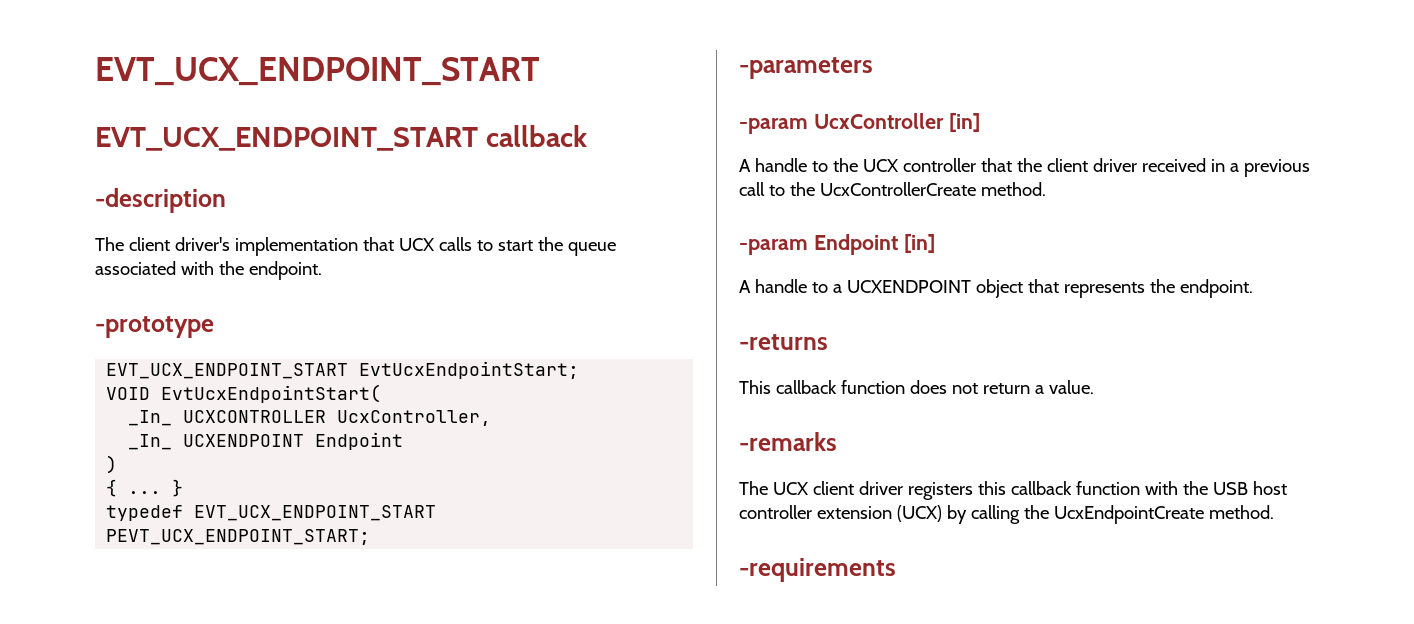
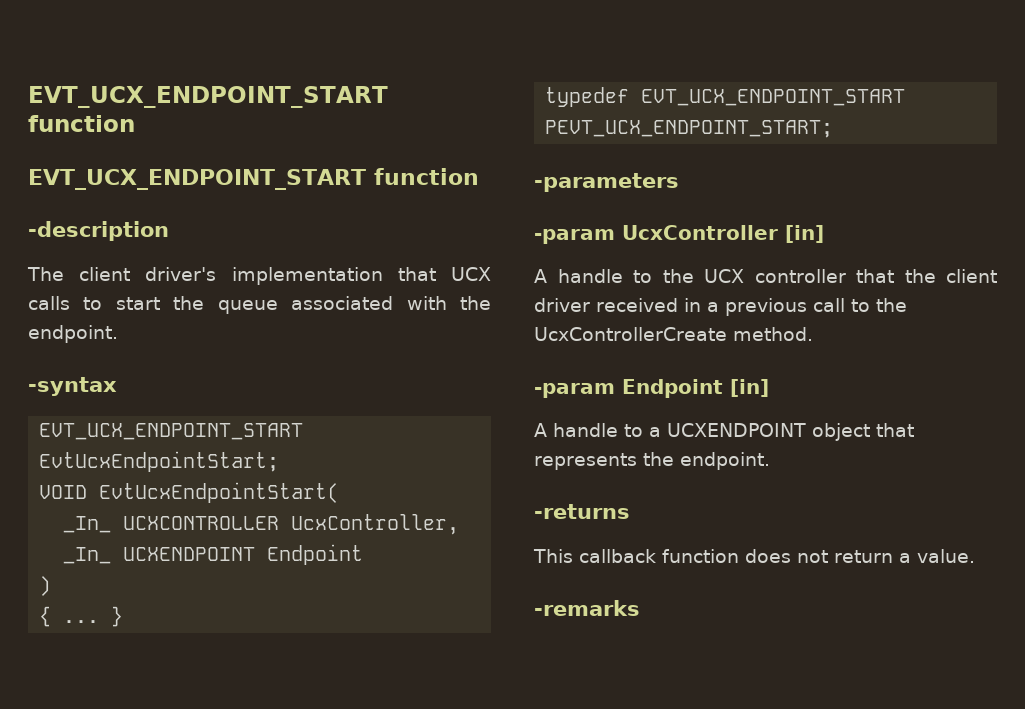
[95,57,540,86] [95,125,587,151] EVT_UCX_ENDPOINT_START // EVT_UCX_ENDPOINT_START callback -> [28,86,388,108] [28,115,135,132] [28,168,479,190] EVT_UCX_ENDPOINT_START function // EVT_UCX_ENDPOINT_START function
[95,316,214,338] -prototype -> [28,377,117,396] -syntax
[739,481,1287,500] [739,505,1274,524] [739,558,896,582] // The UCX client driver registers this callback function with the USB host controller extension (UCX) by calling the UcxEndpointCreate method. // -requirements -> (640, 608) none

